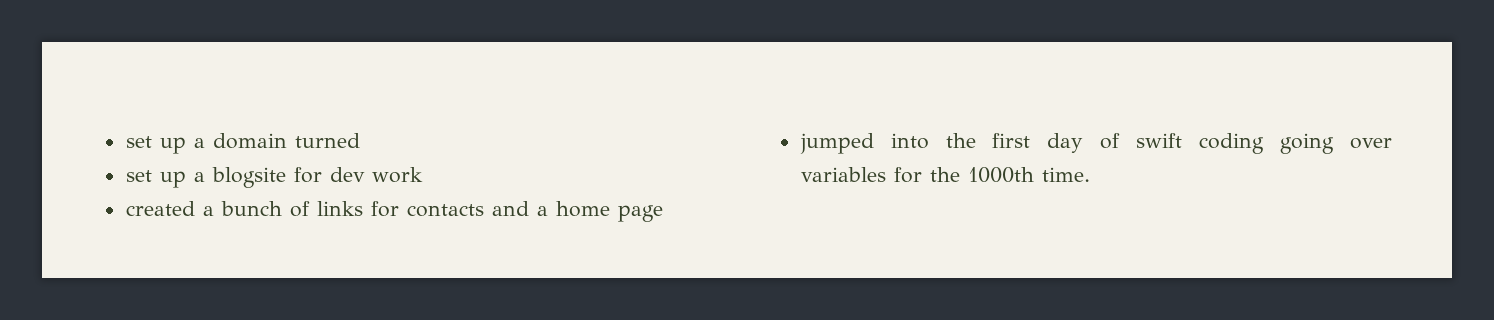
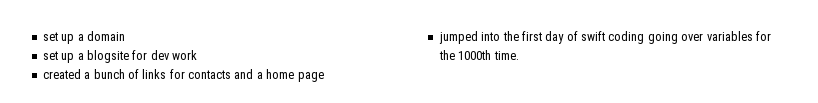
[294,133,360,148] turned -> (125, 36) none

